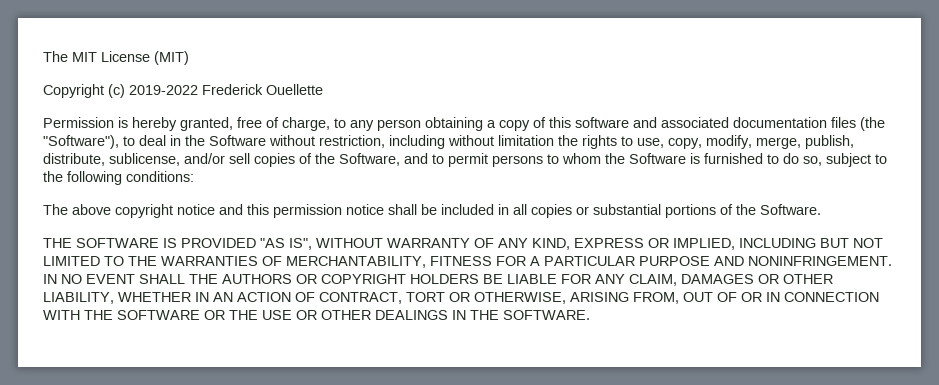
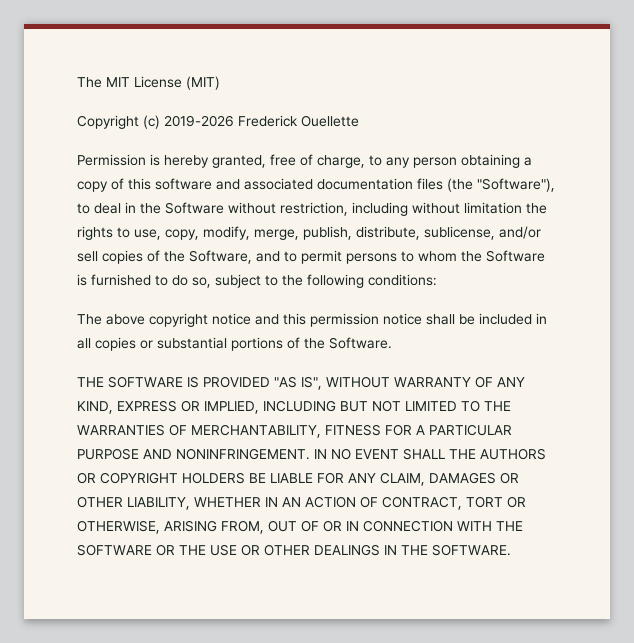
[129,85,198,95] 2019-2022 -> [164,115,234,127] 2019-2026

